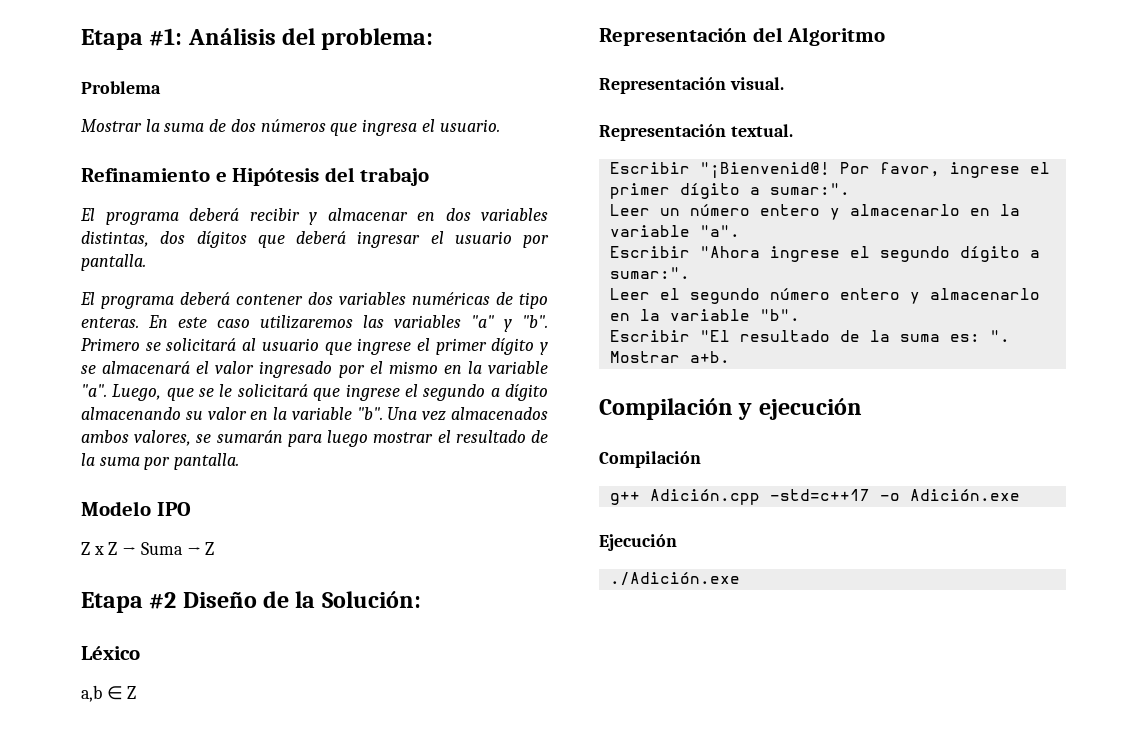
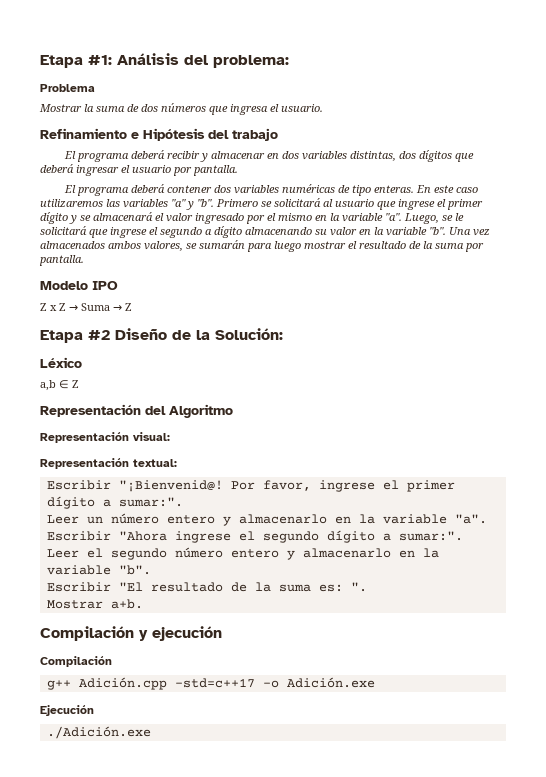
[166,388,194,401] que -> (439, 218) none
[729,77,784,90] [599,124,793,141] visual. // Representación textual. -> [133,432,170,441] [40,458,177,469] visual: // Representación textual:

